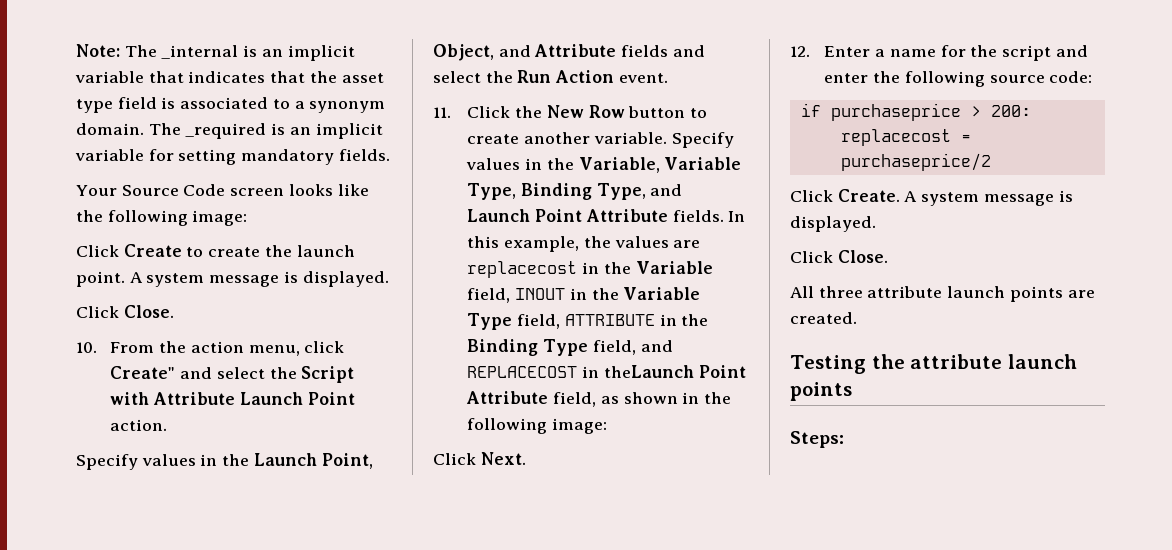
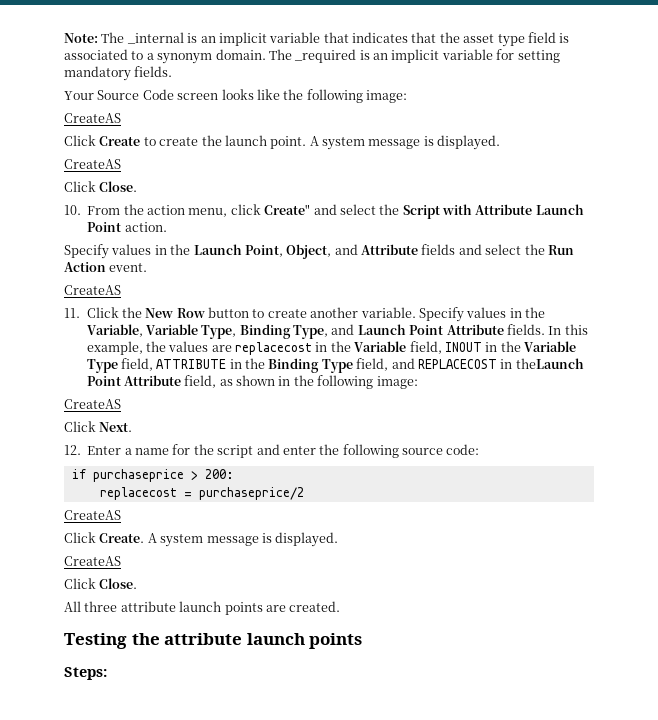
(248, 218) none -> [64,113,121,123] // CreateAS
(389, 279) none -> [64,159,121,169] // CreateAS
(668, 78) none -> [64,285,121,295] // CreateAS
(608, 426) none -> [64,399,121,409] // CreateAS
(991, 162) none -> [64,510,121,520] // CreateAS
(876, 224) none -> [64,556,121,566] // CreateAS

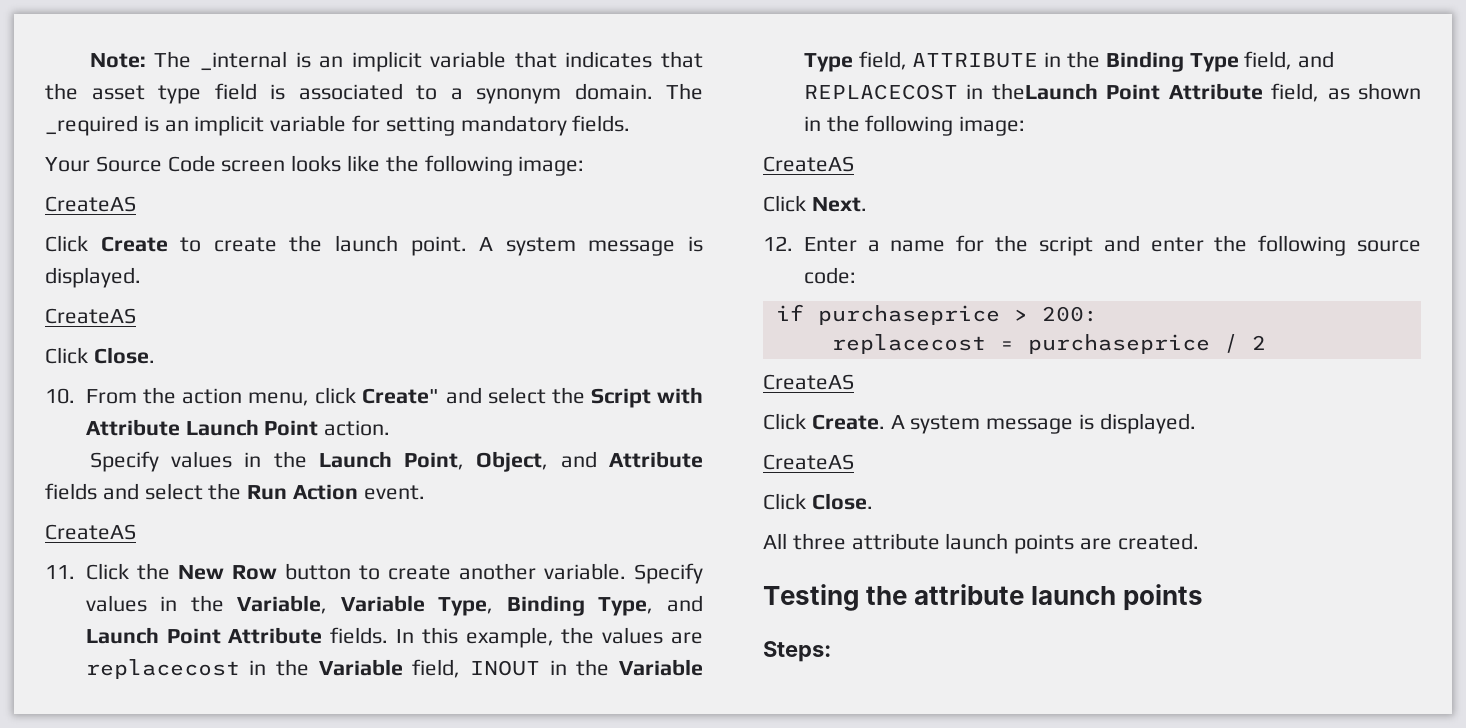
[198,487,304,500] purchaseprice/2 -> [1027,334,1266,354] purchaseprice / 2

